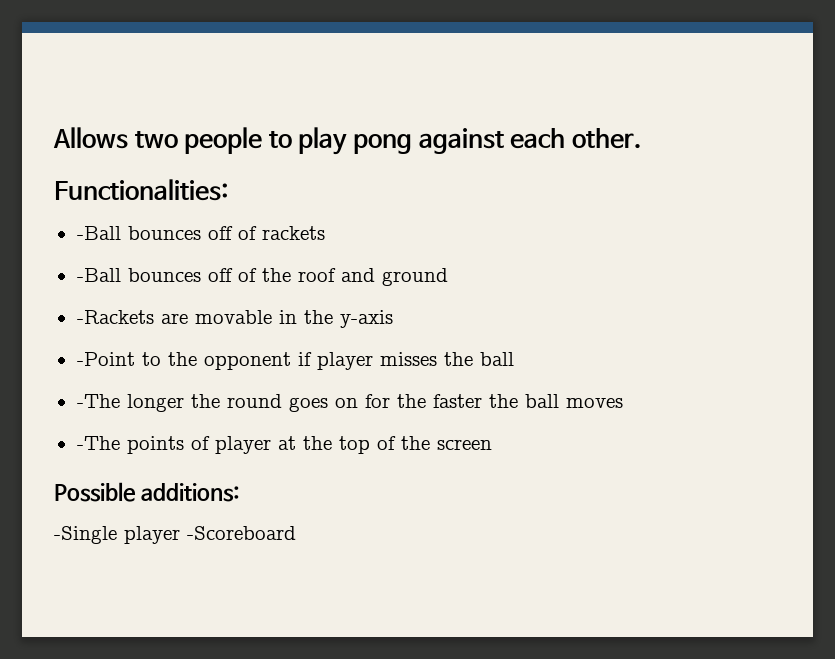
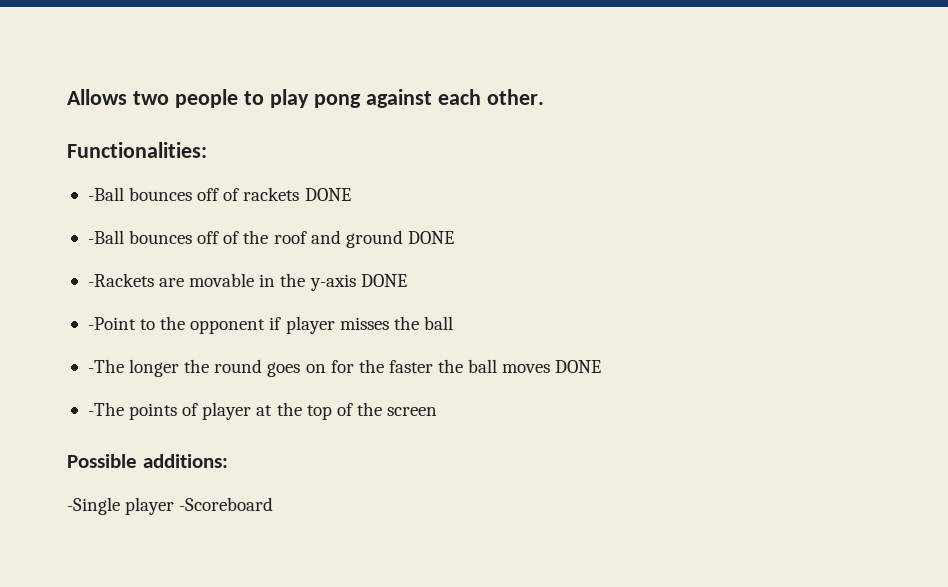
(325, 233) none -> [304,188,351,201] DONE
(448, 277) none -> [407,231,454,244] DONE
(393, 319) none -> [360,274,407,287] DONE
(623, 403) none -> [555,360,602,373] DONE

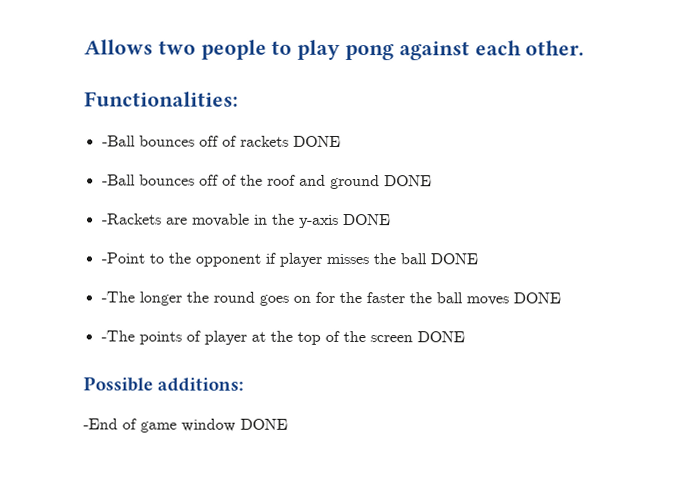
(453, 323) none -> [429,253,478,265] DONE
(438, 411) none -> [416,331,465,343] DONE
[67,497,274,515] -Single player -Scoreboard -> [83,418,288,433] -End of game window DONE

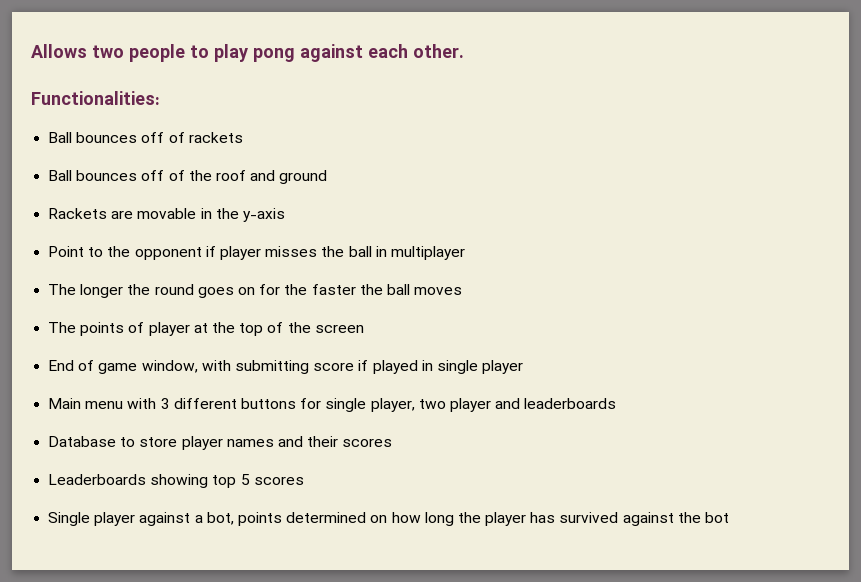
[101,135,136,147] -Ball -> [48,132,73,143] Ball
[292,135,341,147] [101,174,136,186] DONE // -Ball -> [48,170,73,181] // Ball
[383,175,432,187] [101,213,162,225] DONE // -Rackets -> [48,208,108,219] // Rackets
[342,213,391,226] [100,252,145,264] DONE // -Point -> [48,246,85,257] // Point
[429,253,478,265] [100,291,135,303] DONE // -The -> [375,246,465,260] [48,284,77,295] in multiplayer // The
[512,292,561,304] [100,330,135,342] DONE // -The -> [48,322,77,333] // The
[416,331,465,343] [83,376,245,392] [83,418,288,433] DONE // Possible additions: // -End of game window DONE -> [48,360,524,374] [48,398,617,412] [48,436,393,450] [48,474,304,488] [48,512,730,526] // End of game window, with submitting score if played in single player // Main menu with 3 different buttons for single player, two player and leaderboards // Database to store player names and their scores // Leaderboards showing top 5 scores // Single player against a bot, points determined on how long the player has survived against the bot

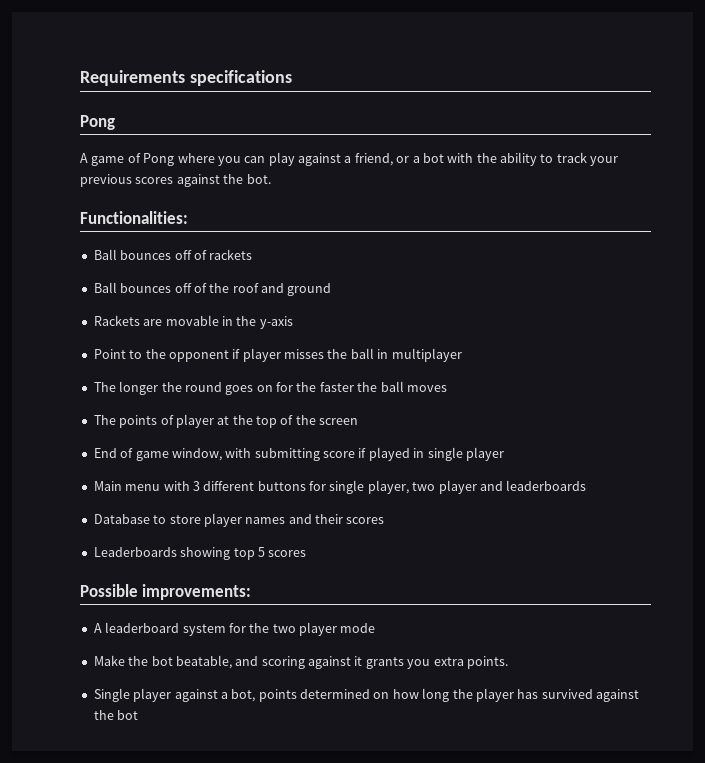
[31,44,464,62] Allows two people to play pong against each other. -> [80,70,292,86] [80,115,115,130] [80,152,619,166] [80,174,271,187] Requirements specifications // Pong // A game of Pong where you can play against a friend, or a bot with the ability to track your previous scores against the bot.
(304, 481) none -> [80,584,252,600] [93,622,376,636] [93,655,508,669] // Possible improvements: // A leaderboard system for the two player mode // Make the bot beatable, and scoring against it grants you extra points.

